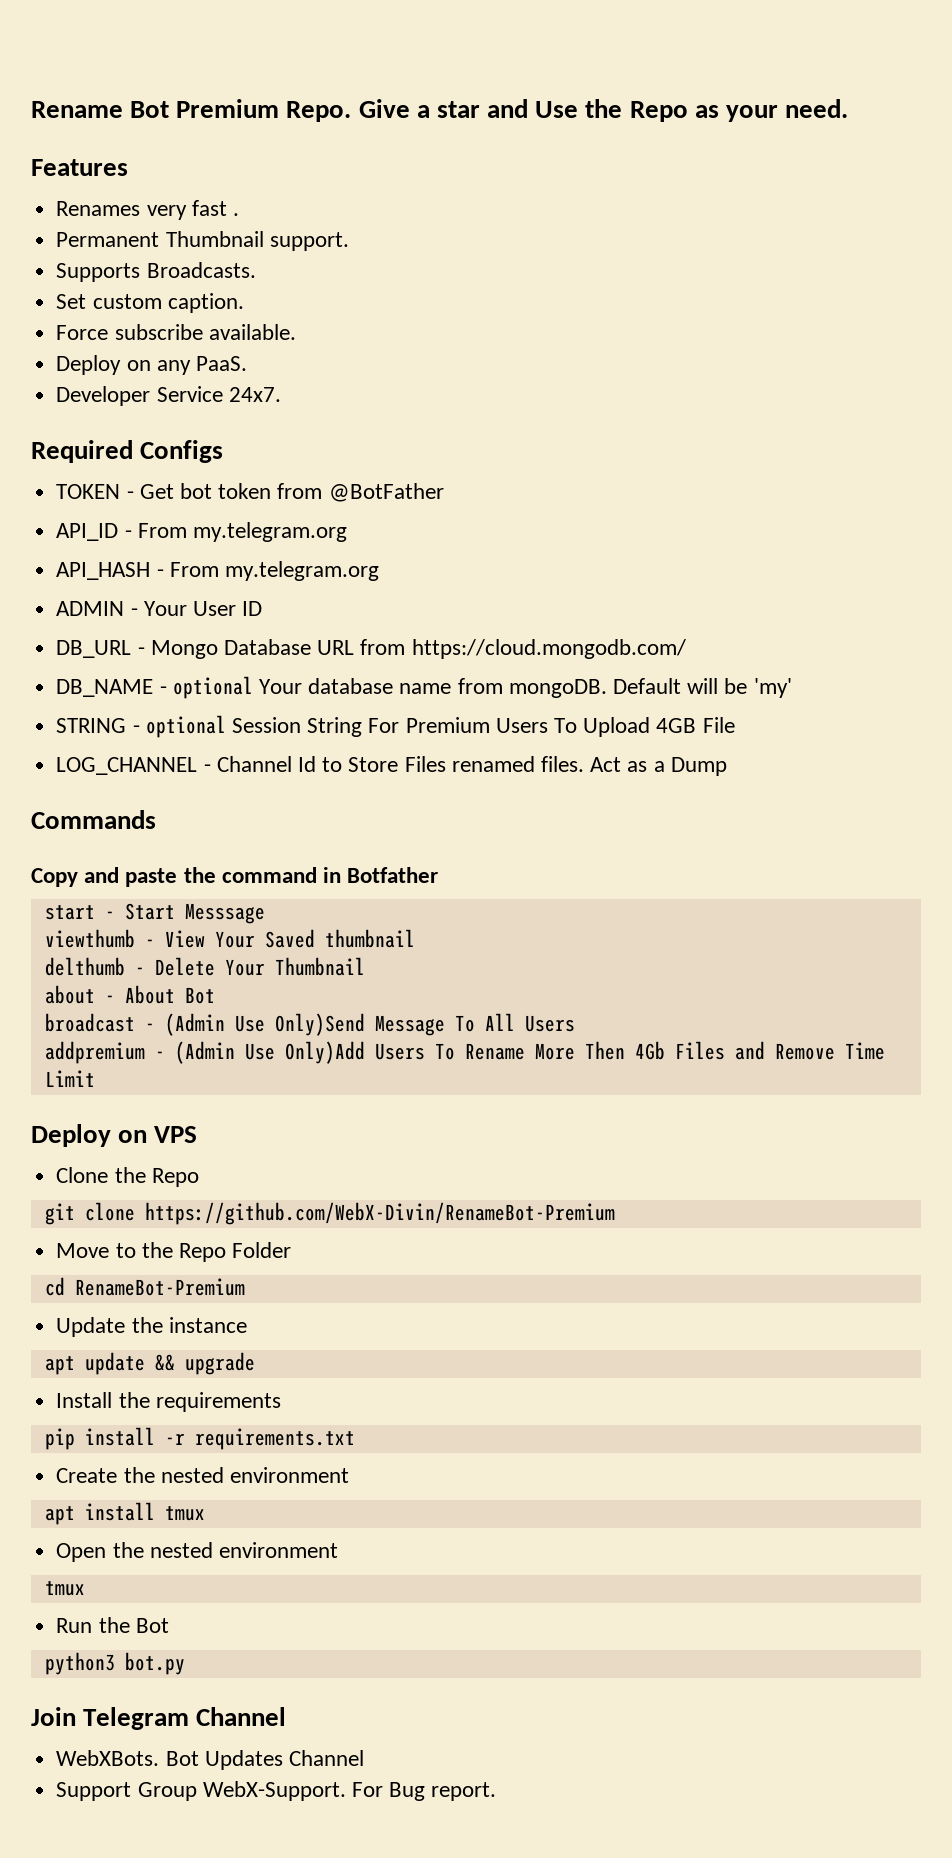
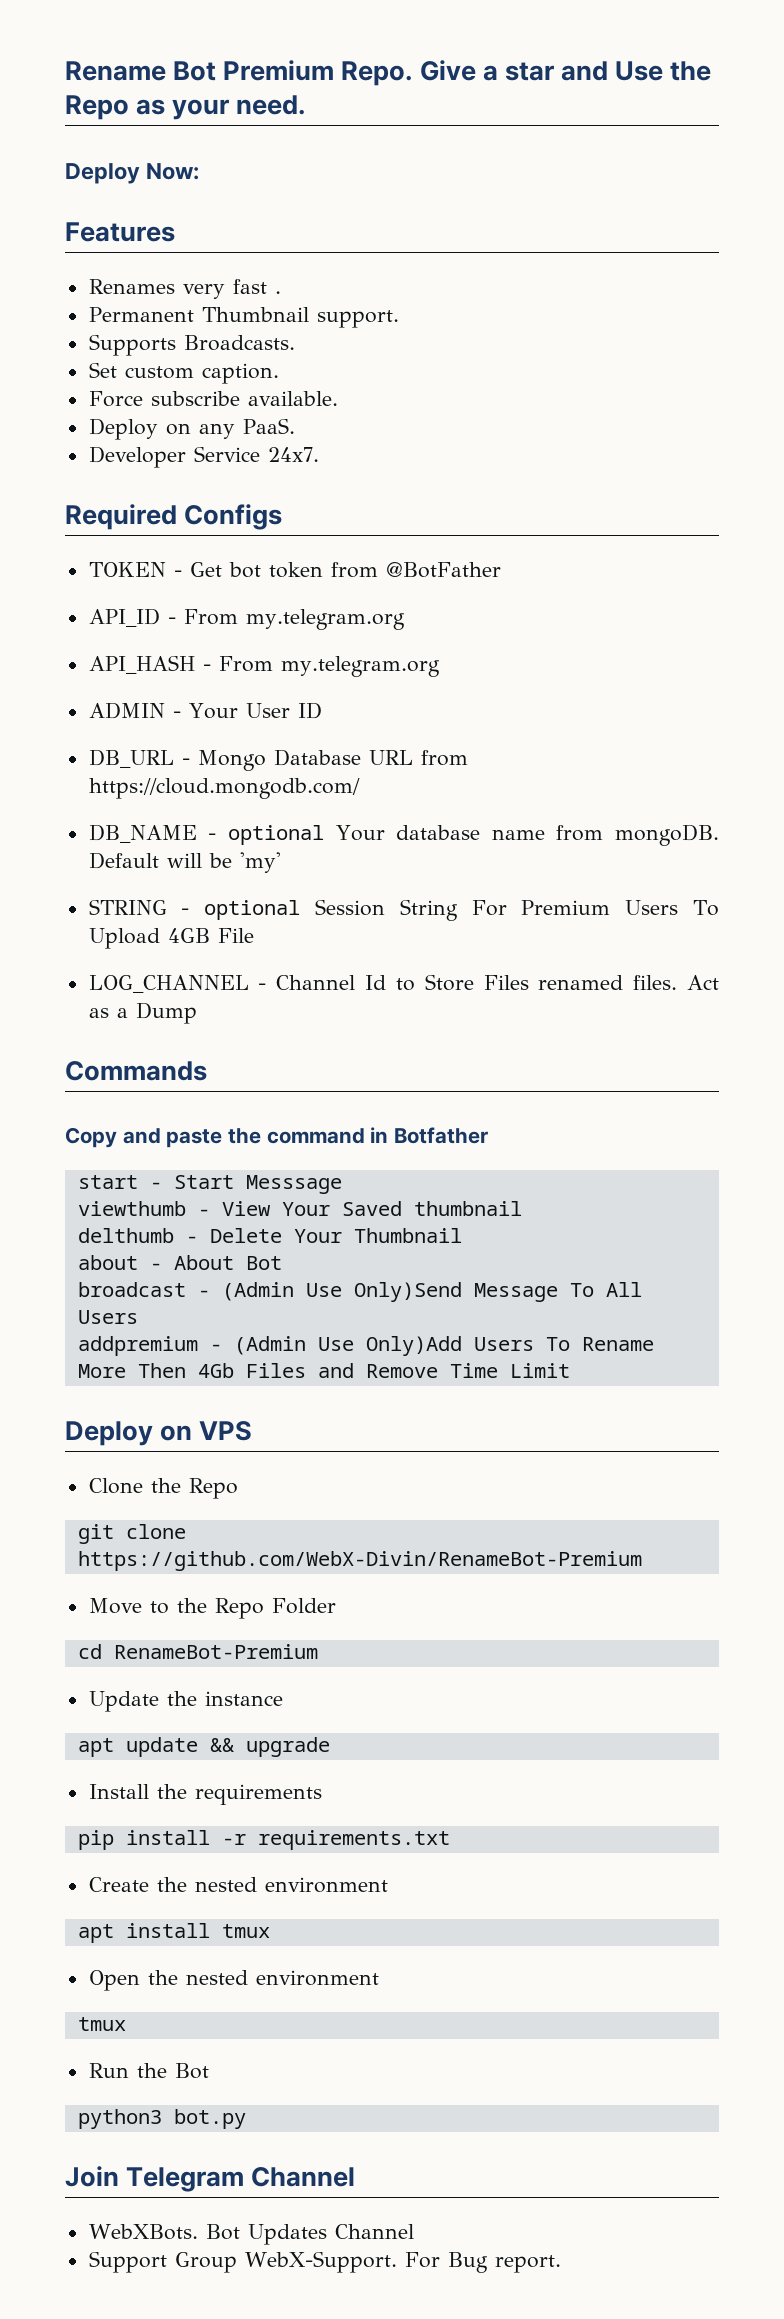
(849, 108) none -> [65,163,200,184] // Deploy Now:

